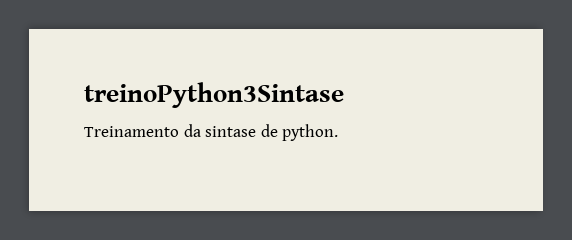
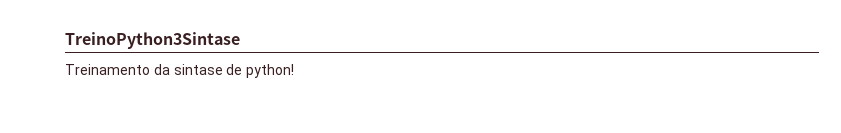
[84,82,344,108] treinoPython3Sintase -> [65,32,240,49] TreinoPython3Sintase
[282,124,339,141] python. -> [246,64,295,78] python!

